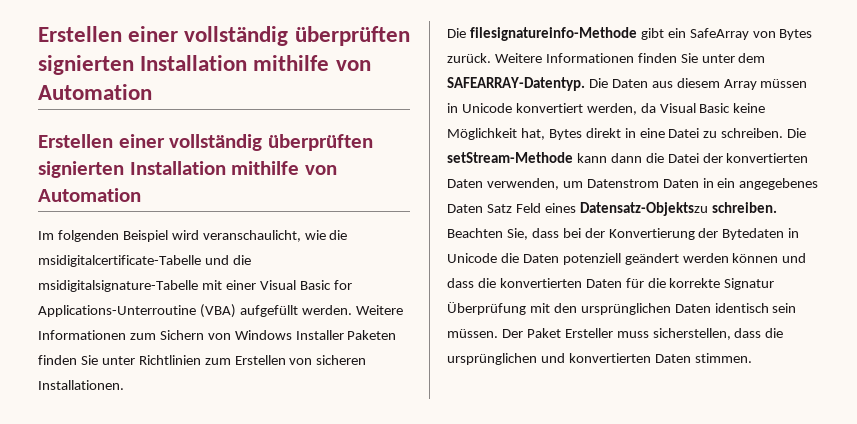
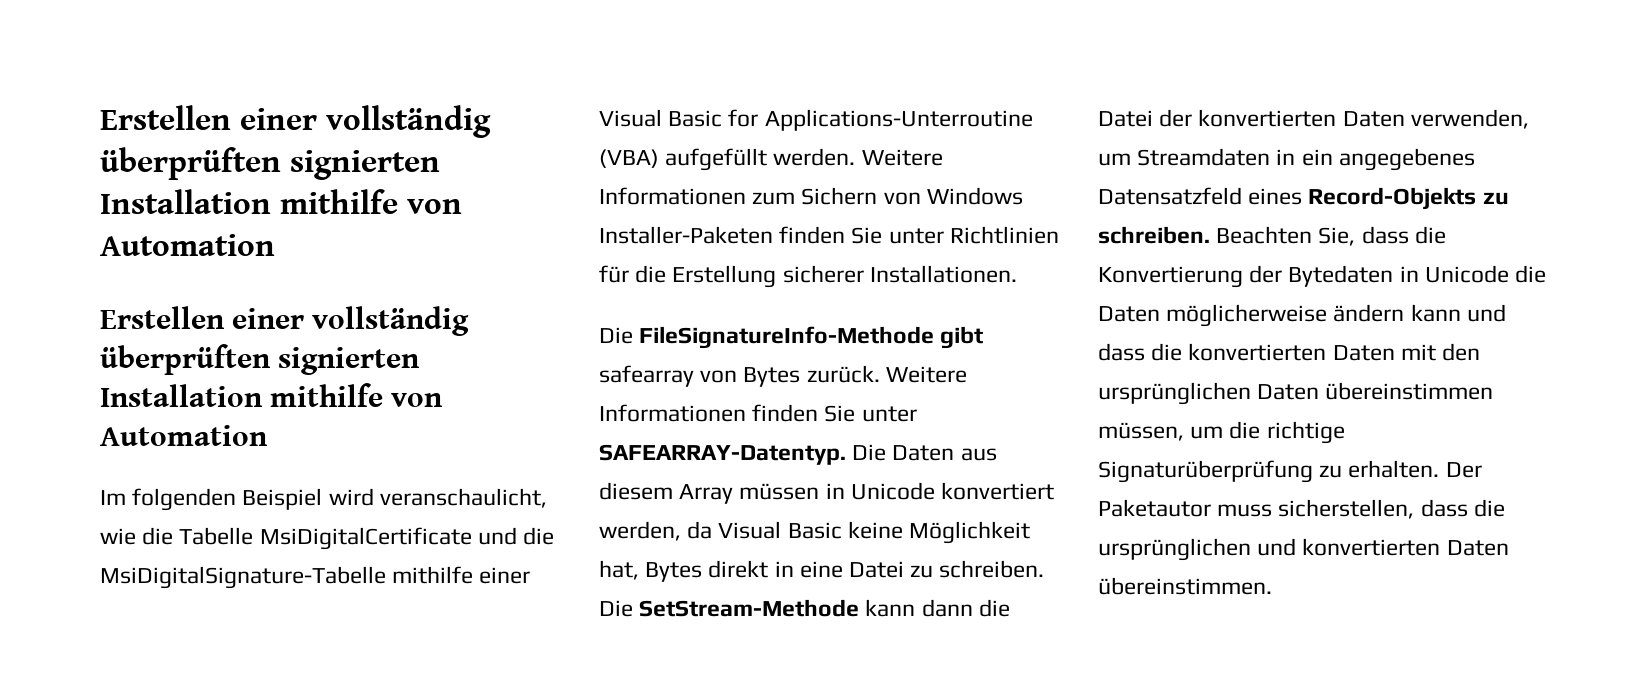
[38,255,251,267] [38,280,222,292] msidigitalcertificate-Tabelle und die msidigitalsignature-Tabelle mit -> [179,527,555,550] [100,566,474,589] Tabelle MsiDigitalCertificate und die MsiDigitalSignature-Tabelle mithilfe
[295,330,397,340] Installer Paketen -> [599,226,773,244] Installer-Paketen
[204,355,367,365] [38,380,124,390] [447,27,749,41] zum Erstellen von sicheren Installationen. // Die filesignatureinfo-Methode gibt ein SafeArray -> [599,265,1017,288] [599,326,984,349] [599,365,694,387] für die Erstellung sicherer Installationen. // Die FileSignatureInfo-Methode gibt safearray
[738,53,766,63] dem -> (917, 414) none
[447,152,573,163] setStream-Methode -> [639,599,860,617] SetStream-Methode
[586,179,699,188] Datenstrom Daten -> [1137,148,1271,166] Streamdaten
[447,202,708,216] Daten Satz Feld eines Datensatz-Objektszu -> [1098,187,1509,210] Datensatzfeld eines Record-Objekts zu
[562,228,605,238] bei der -> [1414,226,1446,244] die
[562,253,779,265] potenziell geändert werden können -> [1166,304,1461,327] möglicherweise ändern kann
[625,278,775,290] [447,302,797,315] [447,328,613,338] für die korrekte Signatur Überprüfung mit den ursprünglichen Daten identisch sein müssen. Der Paket Ersteller -> [1400,343,1481,361] [1098,382,1494,405] [1098,421,1345,444] [1098,460,1482,483] [1098,499,1211,517] mit den ursprünglichen Daten übereinstimmen müssen, um die richtige Signaturüberprüfung zu erhalten. Der Paketautor
[694,353,752,363] stimmen. -> [1098,577,1272,595] übereinstimmen.

